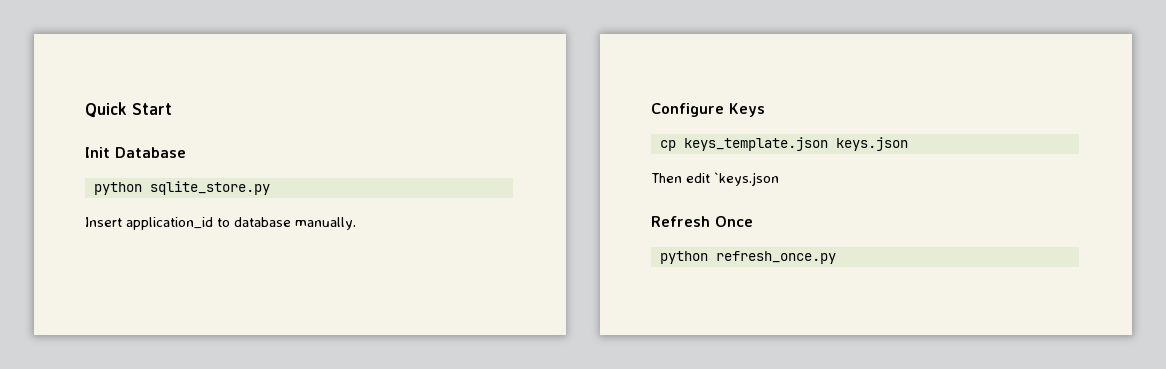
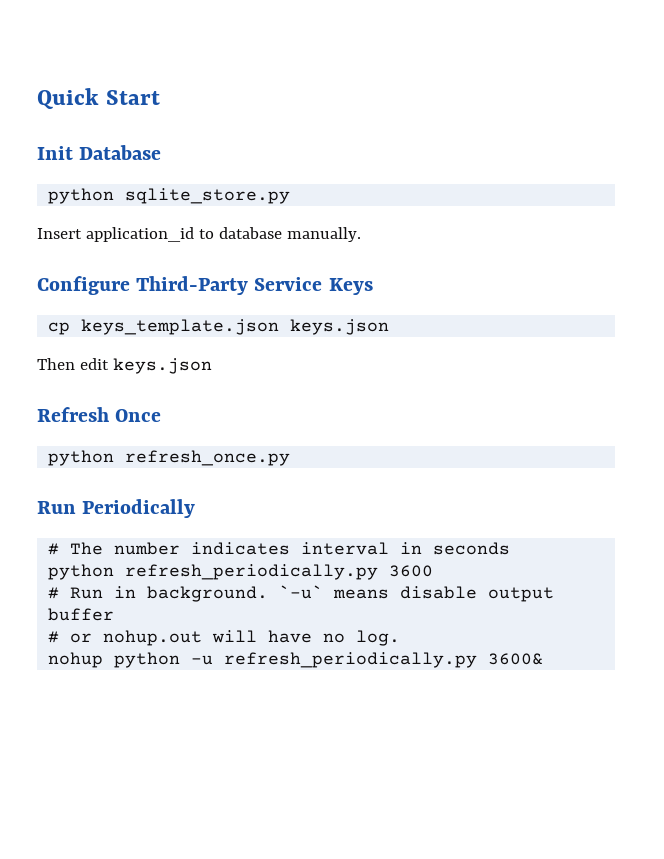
(724, 110) none -> [136,276,323,295] Third-Party Service
[714,172,779,186] `keys.json -> [112,358,212,374] keys.json
(836, 257) none -> [37,499,196,518] [48,542,511,555] [48,564,434,580] [48,585,555,602] [48,608,115,621] [48,630,401,646] [48,652,544,668] // Run Periodically // # The number indicates interval in seconds // python refresh_periodically.py 3600 // # Run in background. `-u` means disable output buffer // # or nohup.out will have no log. // nohup python -u refresh_periodically.py 3600&

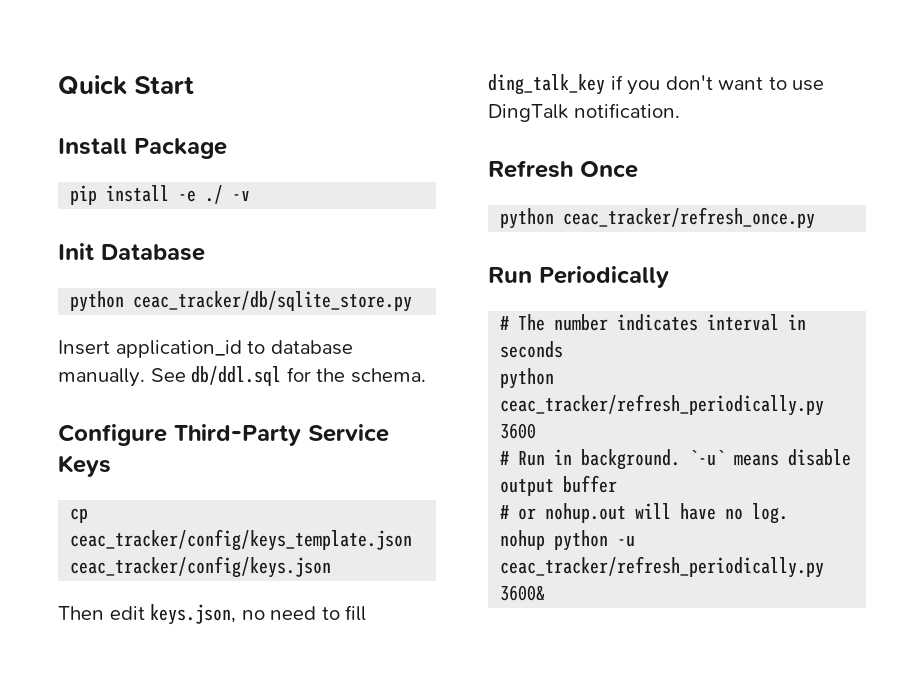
(161, 97) none -> [58,138,227,159] [70,185,251,205] // Install Package // pip install -e ./ -v
[125,188,291,204] sqlite_store.py -> [133,291,413,312] ceac_tracker/db/sqlite_store.py
(361, 234) none -> [150,366,426,386] See db/ddl.sql for the schema.
[81,319,390,335] keys_template.json keys.json -> [70,529,413,551] [70,556,332,578] ceac_tracker/config/keys_template.json ceac_tracker/config/keys.json
[112,358,212,374] keys.json -> [150,604,367,625] [488,74,825,95] [488,103,680,122] keys.json, no need to fill ding_talk_key if you don't want to use DingTalk notification.
[125,450,291,466] refresh_once.py -> [563,207,816,229] ceac_tracker/refresh_once.py
[125,564,379,580] refresh_periodically.py -> [500,394,825,416] ceac_tracker/refresh_periodically.py
[224,652,478,668] refresh_periodically.py -> [500,556,825,578] ceac_tracker/refresh_periodically.py

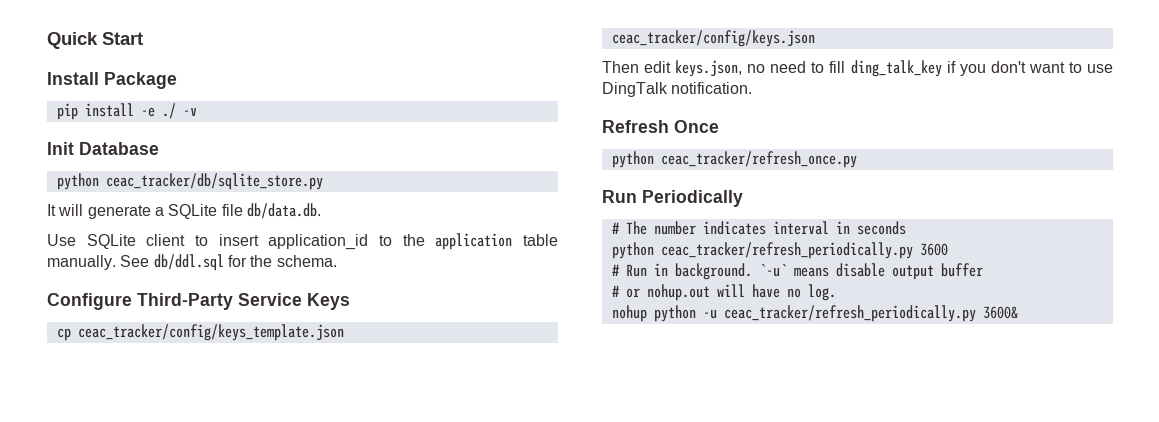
[58,340,353,358] Insert application_id to database -> [47,203,321,219] [47,233,558,250] It will generate a SQLite file db/data.db. // Use SQLite client to insert application_id to the application table

